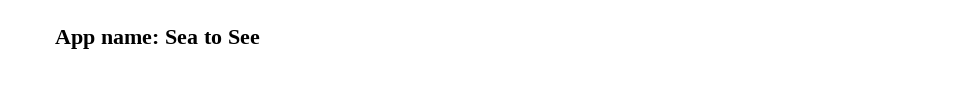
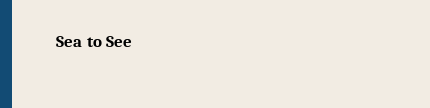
[55,30,159,49] App name: -> (56, 41) none

